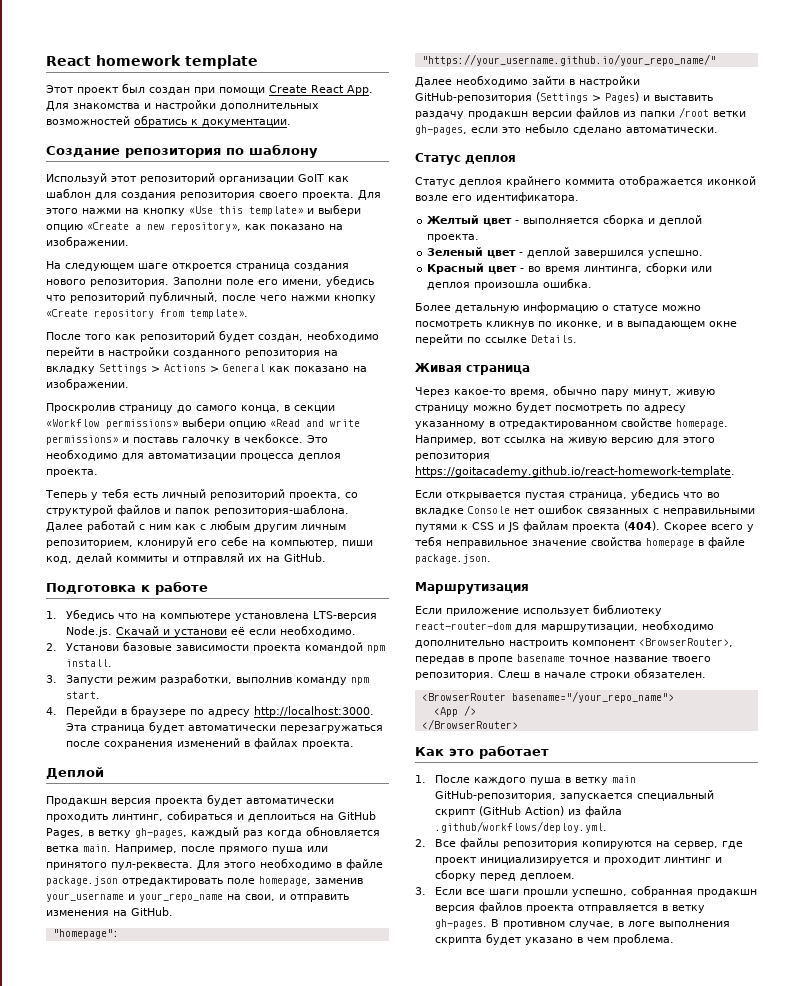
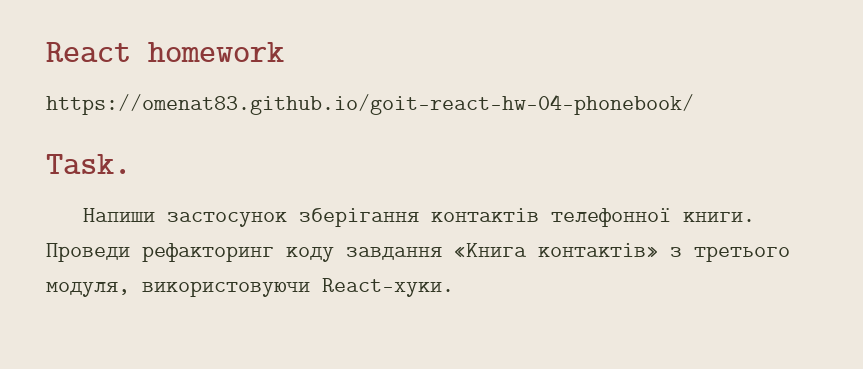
[185,55,258,69] [46,83,373,95] [46,100,319,111] [46,115,291,127] [46,144,318,158] [46,173,349,184] [46,188,381,200] [46,204,361,216] [46,222,343,232] [46,236,129,248] [46,261,349,271] [46,275,374,287] [46,291,376,303] [46,309,248,319] [46,330,379,342] [46,347,338,358] [46,364,367,374] [46,378,129,390] [46,403,335,413] [46,417,360,429] [46,433,328,445] [46,449,341,461] [46,469,98,477] [45,488,358,500] [46,504,349,516] [46,520,346,532] [46,536,373,548] [46,553,326,564] [46,581,208,595] [46,609,378,621] [66,625,357,637] [46,641,386,653] [66,659,113,667] [46,673,370,685] [66,691,101,699] [46,705,375,717] [66,721,384,733] [66,738,355,749] [46,767,104,779] [46,794,334,806] [46,810,376,822] [46,826,380,838] [46,844,328,854] [46,858,383,870] [46,876,363,886] [46,893,349,902] [46,907,173,916] [52,929,119,939] [421,54,716,66] [415,75,640,87] [415,92,713,103] [415,107,746,119] [415,123,718,135] [415,153,516,165] [415,175,756,187] [415,192,579,203] [427,214,703,226] [427,234,480,242] [427,247,704,258] [427,262,713,274] [427,278,593,290] [415,302,701,313] [415,321,737,329] [415,334,577,345] [415,363,530,375] [415,385,715,397] [415,401,686,413] [415,418,728,429] [415,435,715,445] [415,453,490,461] [415,466,735,477] [415,488,720,500] [415,504,755,516] [415,521,754,532] [415,536,745,548] [415,554,491,564] [415,582,529,594] [415,604,662,616] [415,620,714,632] [415,638,733,648] [415,654,711,664] [415,668,706,680] [421,691,674,703] [433,705,476,717] [421,719,518,730] [415,745,549,759] [415,775,637,785] [435,790,715,801] [435,806,623,817] [435,821,608,833] [415,838,744,849] [435,857,723,865] [435,869,576,881] [415,885,758,897] [435,902,706,913] [435,919,731,929] [435,933,675,945] template // Этот проект был создан при помощи Create React App. Для знакомства и настройки дополнительных возможностей обратись к документации. // Создание репозитория по шаблону // Используй этот репозиторий организации GoIT как шаблон для создания репозитория своего проекта. Для этого нажми на кнопку «Use this template» и выбери опцию «Create a new repository», как показано на изображении. // На следующем шаге откроется страница создания нового репозитория. Заполни поле его имени, убедись что репозиторий публичный, после чего нажми кнопку «Create repository from template». // После того как репозиторий будет создан, необходимо перейти в настройки созданного репозитория на вкладку Settings > Actions > General как показано на изображении. // Проскролив страницу до самого конца, в секции «Workflow permissions» выбери опцию «Read and write permissions» и поставь галочку в чекбоксе. Это необходимо для автоматизации процесса деплоя проекта. // Теперь у тебя есть личный репозиторий проекта, со структурой файлов и папок репозитория-шаблона. Далее работай с ним как с любым другим личным репозиторием, клонируй его себе на компьютер, пиши код, делай коммиты и отправляй их на GitHub. // Подготовка к работе // 1. Убедись что на компьютере установлена LTS-версия Node.js. Скачай и установи её если необходимо. // 2. Установи базовые зависимости проекта командой npm install. // 3. Запусти режим разработки, выполнив команду npm start. // 4. Перейди в браузере по адресу http://localhost:3000. Эта страница будет автоматически перезагружаться после сохранения изменений в файлах проекта. // Деплой // Продакшн версия проекта будет автоматически проходить линтинг, собираться и деплоиться на GitHub Pages, в ветку gh-pages, каждый раз когда обновляется ветка main. Например, после прямого пуша или принятого пул-реквеста. Для этого необходимо в файле package.json отредактировать поле homepage, заменив your_username и your_repo_name на свои, и отправить изменения на GitHub. // "homepage": "https://your_username.github.io/your_repo_name/" // Далее необходимо зайти в настройки GitHub-репозитория (Settings > Pages) и выставить раздачу продакшн версии файлов из папки /root ветки gh-pages, если это небыло сделано автоматически. // Статус деплоя // Статус деплоя крайнего коммита отображается иконкой возле его идентификатора. // Желтый цвет - выполняется сборка и деплой проекта. // Зеленый цвет - деплой завершился успешно. // Красный цвет - во время линтинга, сборки или деплоя произошла ошибка. // Более детальную информацию о статусе можно посмотреть кликнув по иконке, и в выпадающем окне перейти по ссылке Details. // Живая страница // Через какое-то время, обычно пару минут, живую страницу можно будет посмотреть по адресу указанному в отредактированном свойстве homepage. Например, вот ссылка на живую версию для этого репозитория https://goitacademy.github.io/react-homework-template. // Если открывается пустая страница, убедись что во вкладке Console нет ошибок связанных с неправильными путями к CSS и JS файлам проекта (404). Скорее всего у тебя неправильное значение свойства homepage в файле package.json. // Маршрутизация // Если приложение использует библиотеку react-router-dom для маршрутизации, необходимо дополнительно настроить компонент <BrowserRouter>, передав в пропе basename точное название твоего репозитория. Слеш в начале строки обязателен. // <BrowserRouter basename="/your_repo_name"> // <App /> // </BrowserRouter> // Как это работает // 1. После каждого пуша в ветку main GitHub-репозитория, запускается специальный скрипт (GitHub Action) из файла .github/workflows/deploy.yml. // 2. Все файлы репозитория копируются на сервер, где проект инициализируется и проходит линтинг и сборку перед деплоем. // 3. Если все шаги прошли успешно, собранная продакшн версия файлов проекта отправляется в ветку gh-pages. В противном случае, в логе выполнения скрипта будет указано в чем проблема. -> [46,94,694,115] [46,154,131,175] [83,208,756,227] [46,243,790,262] [46,278,454,297] // https://omenat83.github.io/goit-react-hw-04-phonebook/ // Task. // Напиши застосунок зберігання контактів телефонної книги. Проведи рефакторинг коду завдання «Книга контактів» з третього модуля, використовуючи React-хуки.

